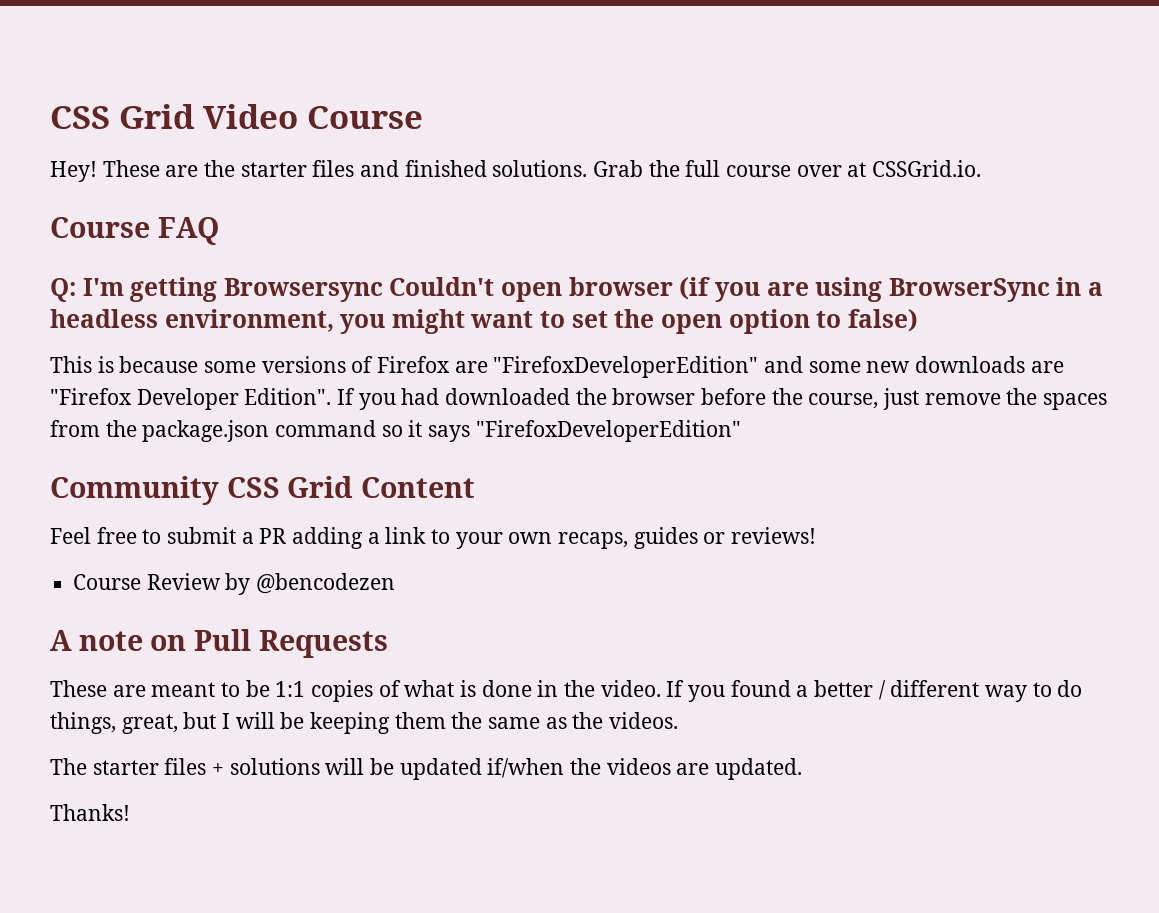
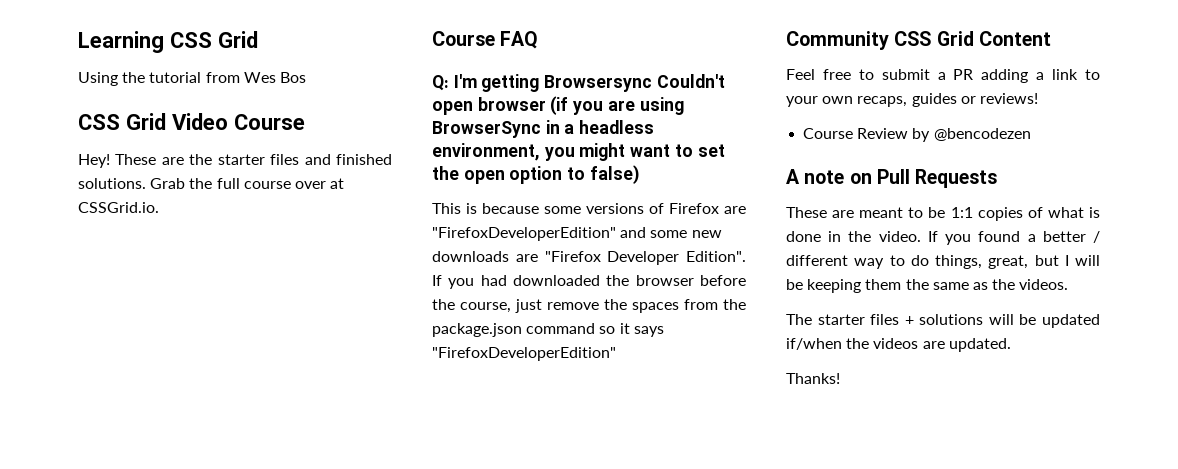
(50, 117) none -> [78,31,258,53] [78,72,306,86] Learning CSS Grid // Using the tutorial from Wes Bos //

